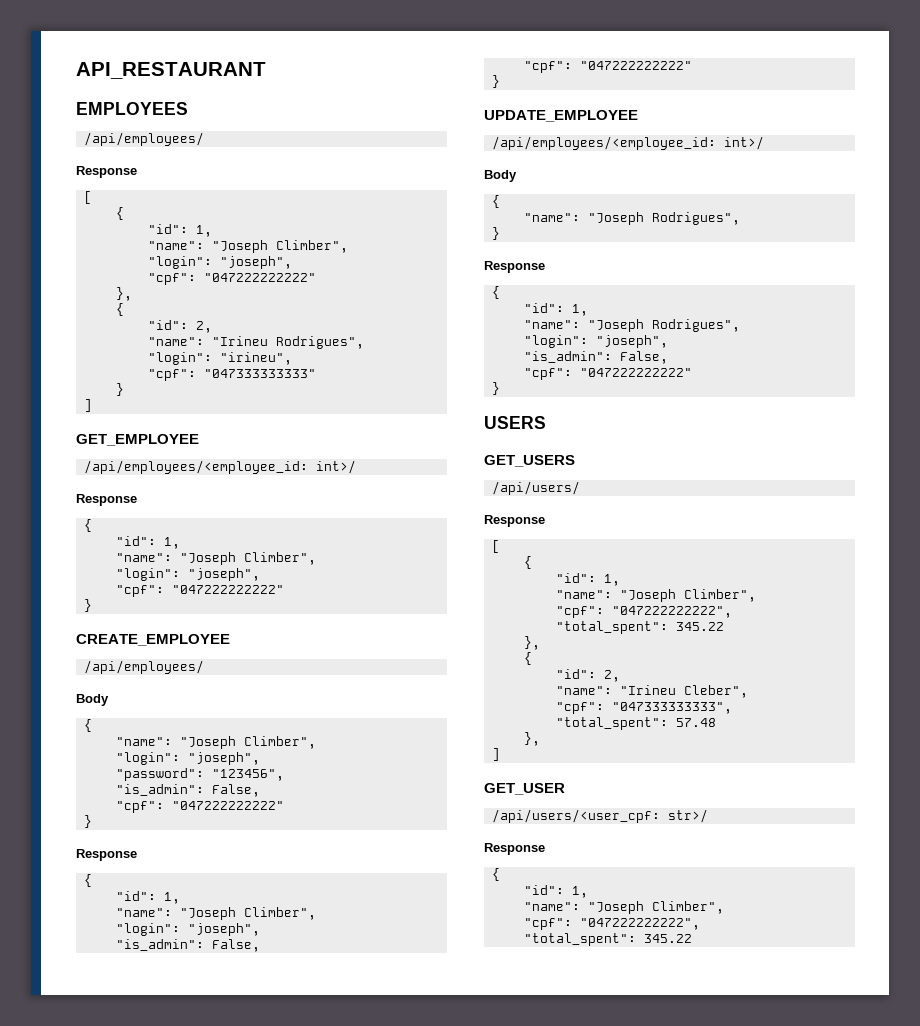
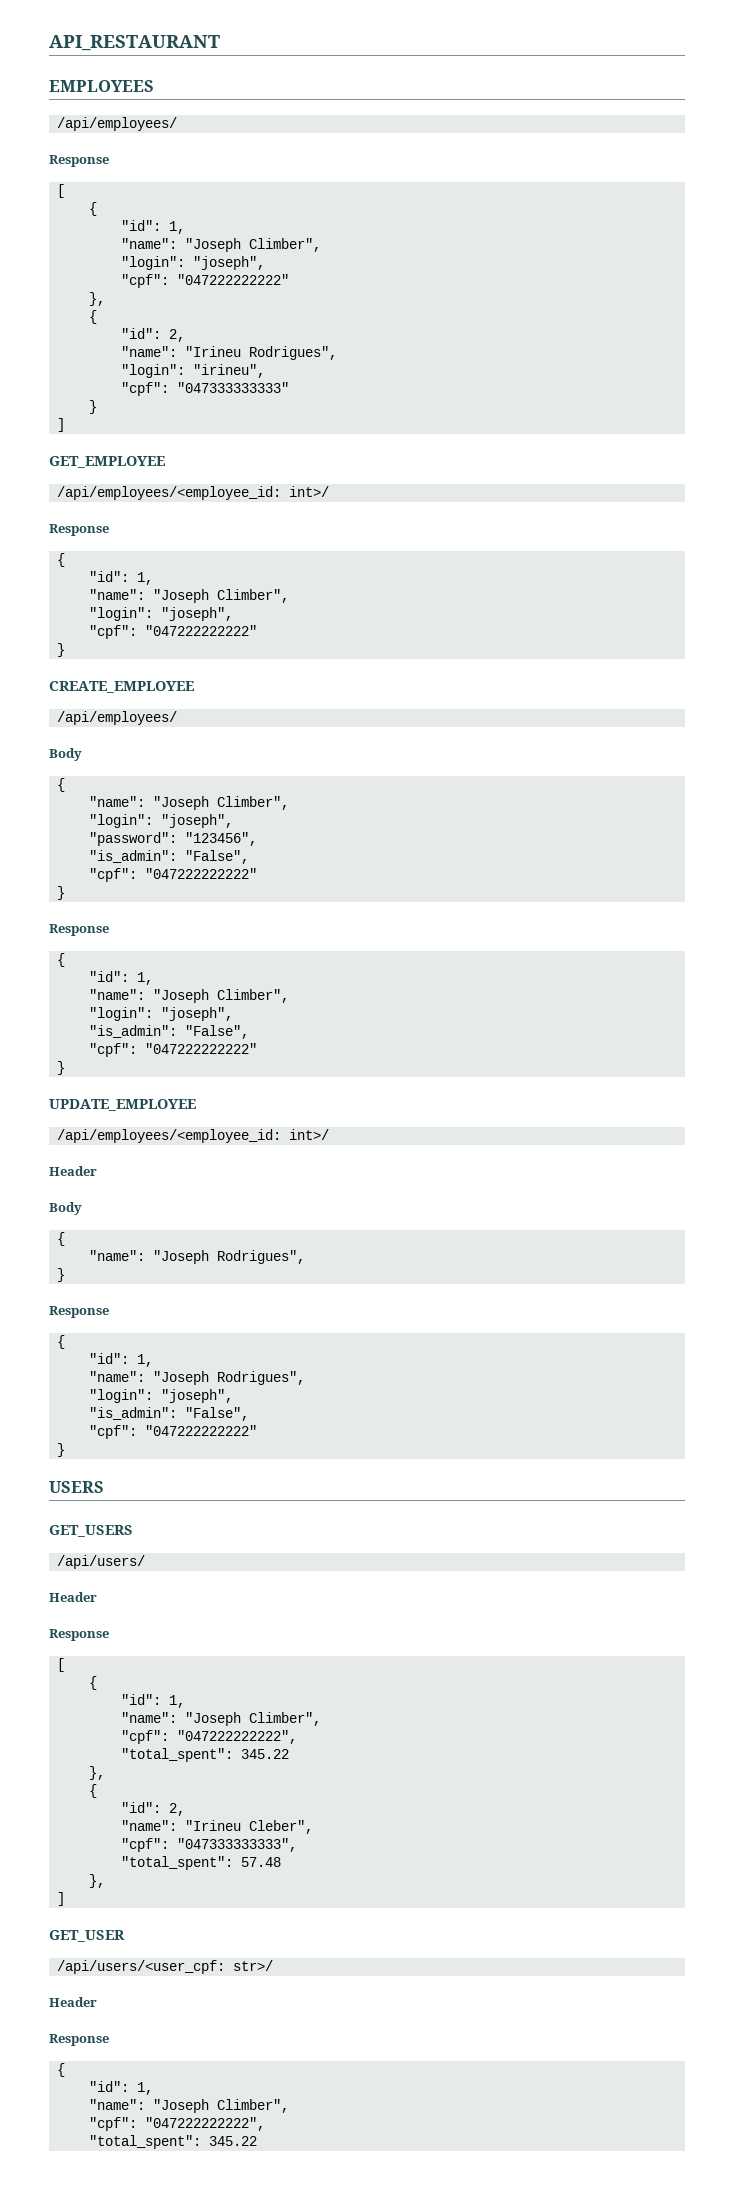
[211,784,260,797] False, -> [184,850,249,864] "False",
[211,939,260,952] False, -> [184,1025,249,1039] "False",
(764, 143) none -> [49,1166,97,1176] // Header
[619,351,668,364] False, -> [184,1407,249,1421] "False",
(580, 488) none -> [49,1592,97,1602] // Header
(708, 816) none -> [49,1997,97,2007] // Header

